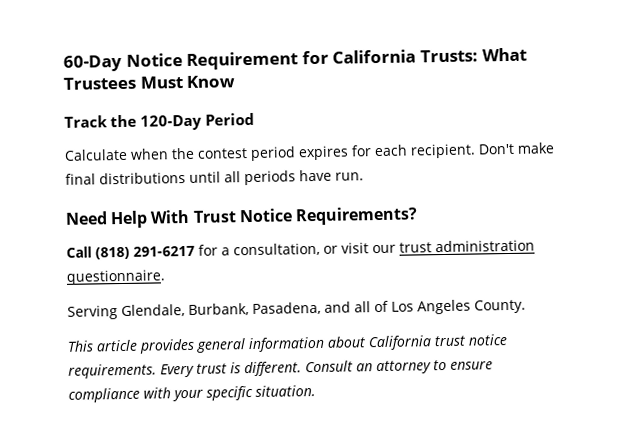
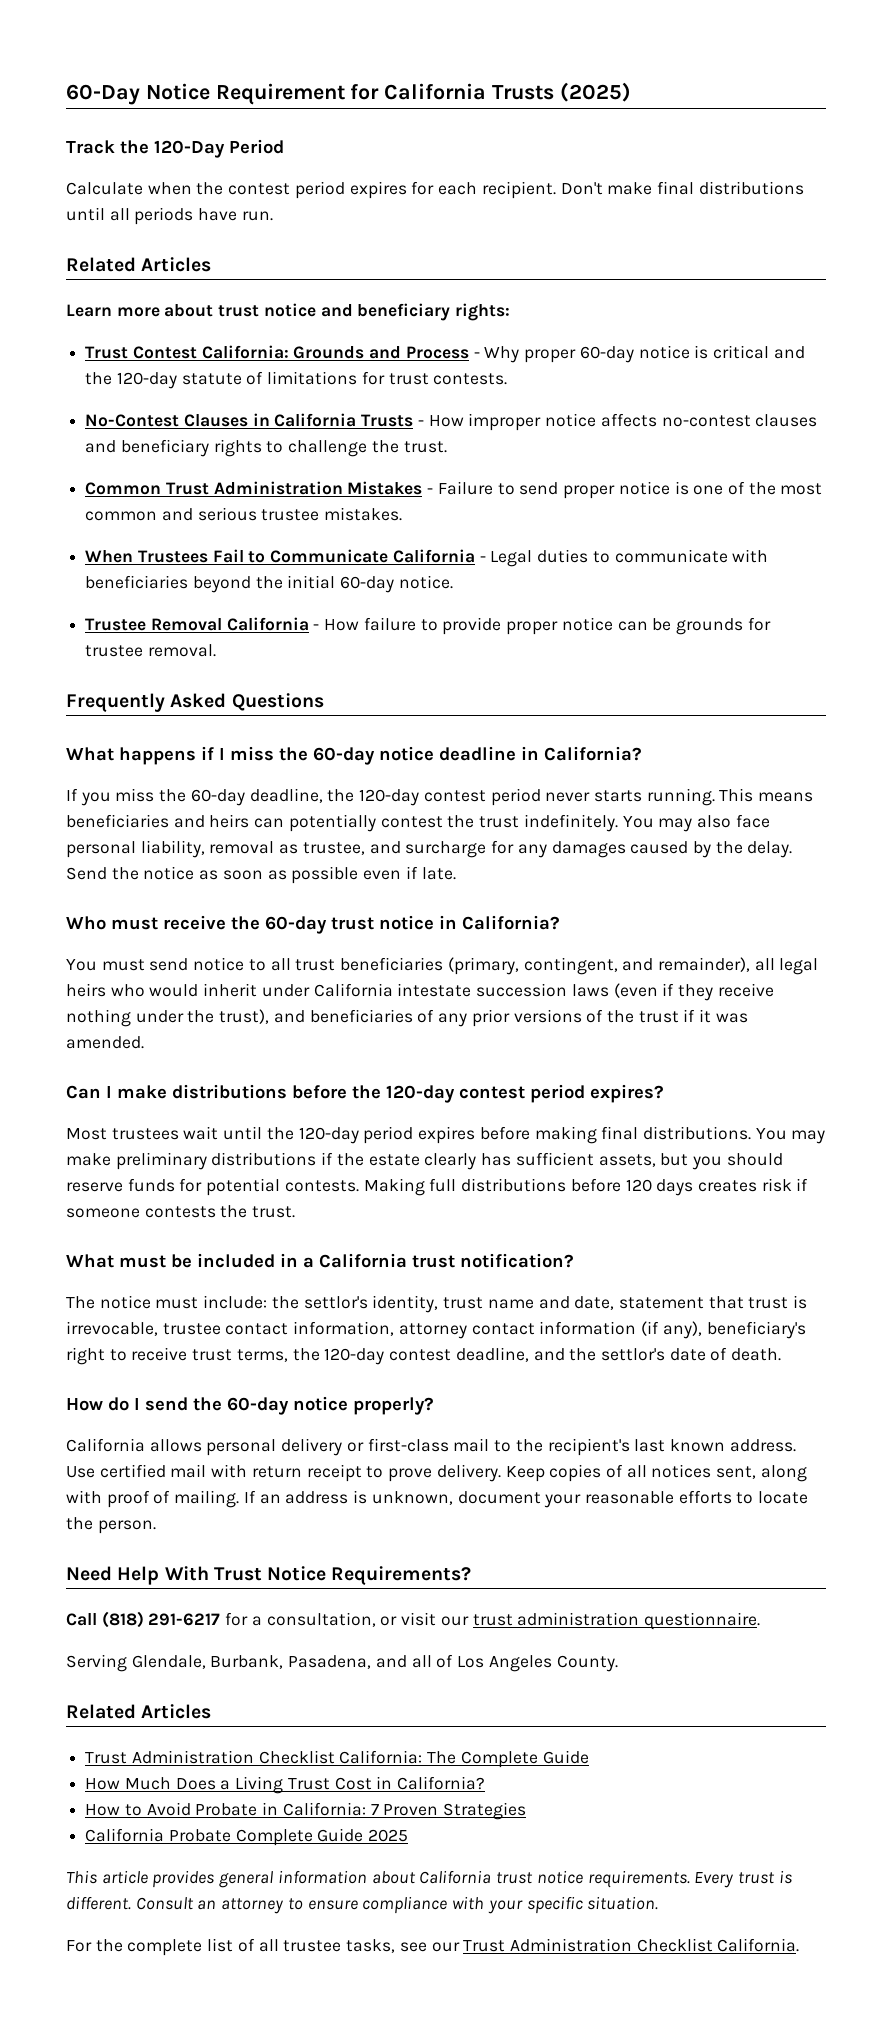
[419,47,527,63] [63,75,236,90] Trusts: What Trustees Must Know -> [492,82,631,102] Trusts (2025)
(364, 176) none -> [66,257,212,272] [66,303,511,321] [85,345,805,363] [85,371,508,389] [85,413,818,431] [85,439,447,457] [85,481,823,499] [85,507,403,521] [85,549,769,567] [85,575,453,593] [85,617,771,635] [85,644,216,657] [66,693,324,712] [66,746,642,765] [66,788,814,806] [66,814,770,832] [66,840,793,858] [66,866,456,884] [66,915,560,934] [66,957,819,975] [66,983,774,1001] [66,1009,748,1027] [66,1036,144,1049] [66,1084,664,1103] [66,1126,826,1144] [66,1152,783,1170] [66,1178,809,1196] [66,1205,296,1218] [66,1253,574,1268] [66,1295,808,1313] [66,1321,806,1339] [66,1347,782,1365] [66,1396,434,1415] [66,1438,796,1456] [66,1464,807,1482] [66,1490,809,1508] [66,1517,156,1534] // Related Articles // Learn more about trust notice and beneficiary rights: // Trust Contest California: Grounds and Process - Why proper 60-day notice is critical and the 120-day statute of limitations for trust contests. // No-Contest Clauses in California Trusts - How improper notice affects no-contest clauses and beneficiary rights to challenge the trust. // Common Trust Administration Mistakes - Failure to send proper notice is one of the most common and serious trustee mistakes. // When Trustees Fail to Communicate California - Legal duties to communicate with beneficiaries beyond the initial 60-day notice. // Trustee Removal California - How failure to provide proper notice can be grounds for trustee removal. // Frequently Asked Questions // What happens if I miss the 60-day notice deadline in California? // If you miss the 60-day deadline, the 120-day contest period never starts running. This means beneficiaries and heirs can potentially contest the trust indefinitely. You may also face personal liability, removal as trustee, and surcharge for any damages caused by the delay. Send the notice as soon as possible even if late. // Who must receive the 60-day trust notice in California? // You must send notice to all trust beneficiaries (primary, contingent, and remainder), all legal heirs who would inherit under California intestate succession laws (even if they receive nothing under the trust), and beneficiaries of any prior versions of the trust if it was amended. // Can I make distributions before the 120-day contest period expires? // Most trustees wait until the 120-day period expires before making final distributions. You may make preliminary distributions if the estate clearly has sufficient assets, but you should reserve funds for potential contests. Making full distributions before 120 days creates risk if someone contests the trust. // What must be included in a California trust notification? // The notice must include: the settlor's identity, trust name and date, statement that trust is irrevocable, trustee contact information, attorney contact information (if any), beneficiary's right to receive trust terms, the 120-day contest deadline, and the settlor's date of death. // How do I send the 60-day notice properly? // California allows personal delivery or first-class mail to the recipient's last known address. Use certified mail with return receipt to prove delivery. Keep copies of all notices sent, along with proof of mailing. If an address is unknown, document your reasonable efforts to locate the person.
(526, 306) none -> [66,1704,212,1719] [85,1750,589,1768] [85,1776,486,1794] [85,1802,527,1820] [85,1828,409,1846] // Related Articles // Trust Administration Checklist California: The Complete Guide // How Much Does a Living Trust Cost in California? // How to Avoid Probate in California: 7 Proven Strategies // California Probate Complete Guide 2025
(316, 391) none -> [66,1938,800,1956] // For the complete list of all trustee tasks, see our Trust Administration Checklist California.

